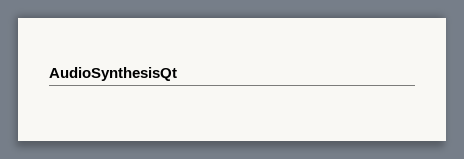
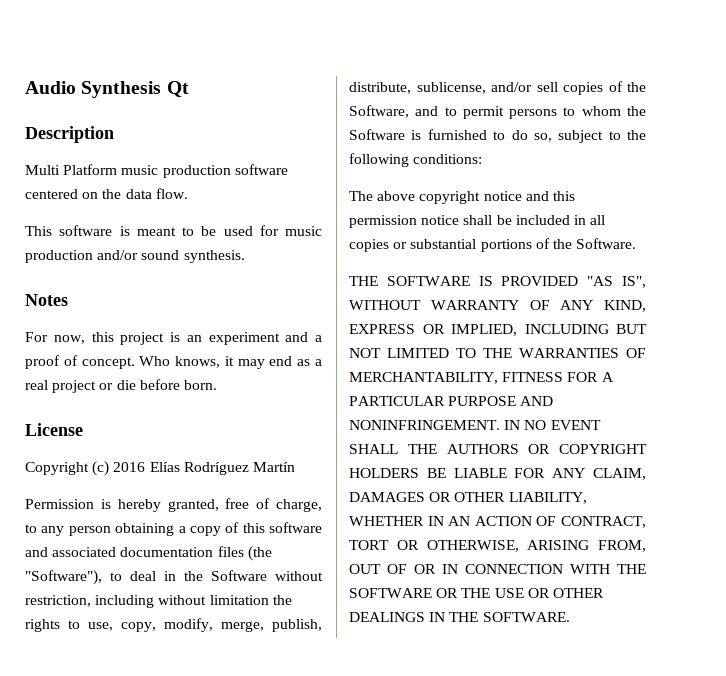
[49,67,177,81] AudioSynthesisQt -> [25,81,189,98] [25,126,114,143] [25,164,288,178] [25,188,188,199] [25,225,322,236] [25,250,245,263] [25,294,68,306] [25,332,322,345] [25,355,322,369] [25,379,217,393] [25,423,83,436] [25,461,295,476] [25,498,322,512] [25,522,322,536] [25,546,272,561] [25,570,323,585] [25,595,292,608] [25,618,322,632] [349,81,646,95] [349,105,646,119] [349,129,646,143] [349,153,483,167] [349,191,575,204] [349,215,606,228] [349,238,637,252] [349,276,646,288] [349,300,646,312] [349,324,647,336] [349,348,646,358] [349,372,614,384] [349,396,554,406] [349,420,601,430] [349,444,647,454] [349,468,646,480] [349,492,587,504] [349,516,646,528] [349,540,646,552] [349,564,646,574] [349,588,604,598] [349,612,570,622] Audio Synthesis Qt // Description // Multi Platform music production software centered on the data flow. // This software is meant to be used for music production and/or sound synthesis. // Notes // For now, this project is an experiment and a proof of concept. Who knows, it may end as a real project or die before born. // License // Copyright (c) 2016 Elías Rodríguez Martín // Permission is hereby granted, free of charge, to any person obtaining a copy of this software and associated documentation files (the "Software"), to deal in the Software without restriction, including without limitation the rights to use, copy, modify, merge, publish, distribute, sublicense, and/or sell copies of the Software, and to permit persons to whom the Software is furnished to do so, subject to the following conditions: // The above copyright notice and this permission notice shall be included in all copies or substantial portions of the Software. // THE SOFTWARE IS PROVIDED "AS IS", WITHOUT WARRANTY OF ANY KIND, EXPRESS OR IMPLIED, INCLUDING BUT NOT LIMITED TO THE WARRANTIES OF MERCHANTABILITY, FITNESS FOR A PARTICULAR PURPOSE AND NONINFRINGEMENT. IN NO EVENT SHALL THE AUTHORS OR COPYRIGHT HOLDERS BE LIABLE FOR ANY CLAIM, DAMAGES OR OTHER LIABILITY, WHETHER IN AN ACTION OF CONTRACT, TORT OR OTHERWISE, ARISING FROM, OUT OF OR IN CONNECTION WITH THE SOFTWARE OR THE USE OR OTHER DEALINGS IN THE SOFTWARE.

